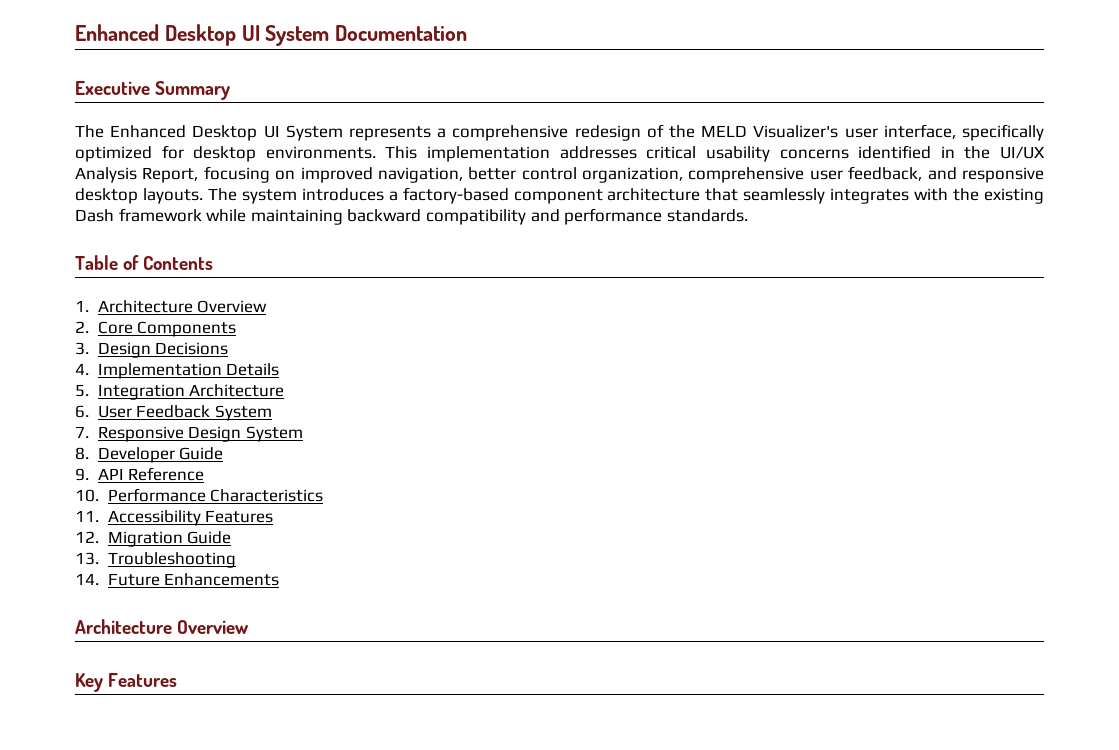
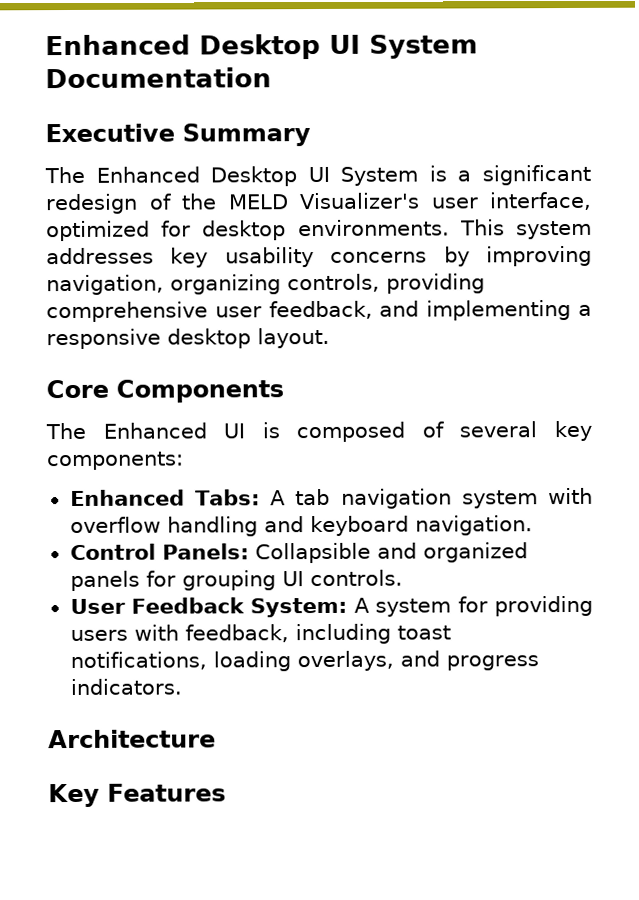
[348,125,569,141] represents a comprehensive -> [428,164,591,186] is a significant
[962,124,1045,141] specifically -> (592, 201) none
[427,145,1045,162] [75,166,1044,183] [75,187,1044,204] [75,208,748,225] [75,255,214,270] [75,300,268,313] [75,321,237,337] [75,342,229,358] [75,363,280,379] [75,384,285,400] [75,405,272,421] [75,426,303,442] [75,447,224,463] [75,467,205,481] [75,488,324,502] [75,510,274,526] [75,531,232,547] [75,552,236,568] [75,573,280,586] [75,619,250,634] implementation addresses critical usability concerns identified in the UI/UX Analysis Report, focusing on improved navigation, better control organization, comprehensive user feedback, and responsive desktop layouts. The system introduces a factory-based component architecture that seamlessly integrates with the existing Dash framework while maintaining backward compatibility and performance standards. // Table of Contents // 1. Architecture Overview // 2. Core Components // 3. Design Decisions // 4. Implementation Details // 5. Integration Architecture // 6. User Feedback System // 7. Responsive Design System // 8. Developer Guide // 9. API Reference // 10. Performance Characteristics // 11. Accessibility Features // 12. Migration Guide // 13. Troubleshooting // 14. Future Enhancements // Architecture Overview -> [516,220,592,240] [46,245,592,268] [46,273,485,296] [46,299,592,323] [46,327,330,350] [46,379,284,403] [45,420,593,443] [47,451,184,471] [69,487,593,509] [69,515,533,537] [69,542,528,564] [69,569,403,592] [69,595,593,618] [69,623,451,645] [69,650,539,672] [69,678,182,696] [48,729,216,749] system addresses key usability concerns by improving navigation, organizing controls, providing comprehensive user feedback, and implementing a responsive desktop layout. // Core Components // The Enhanced UI is composed of several key components: // Enhanced Tabs: A tab navigation system with overflow handling and keyboard navigation. // Control Panels: Collapsible and organized panels for grouping UI controls. // User Feedback System: A system for providing users with feedback, including toast notifications, loading overlays, and progress indicators. // Architecture

